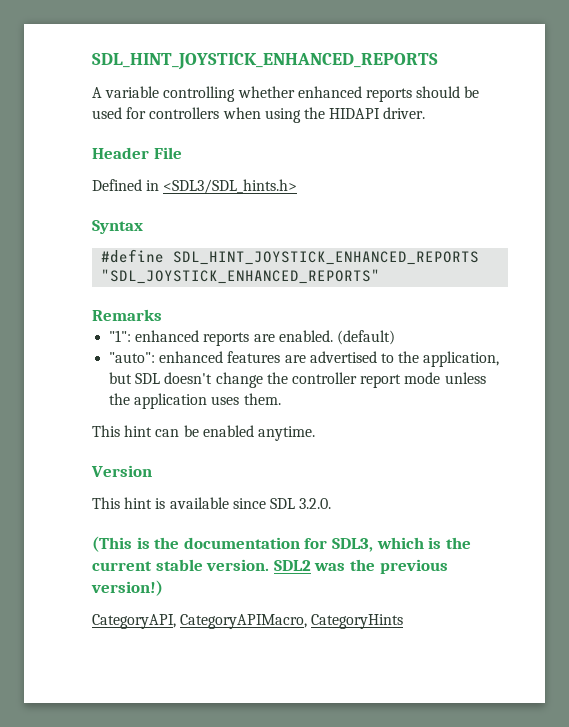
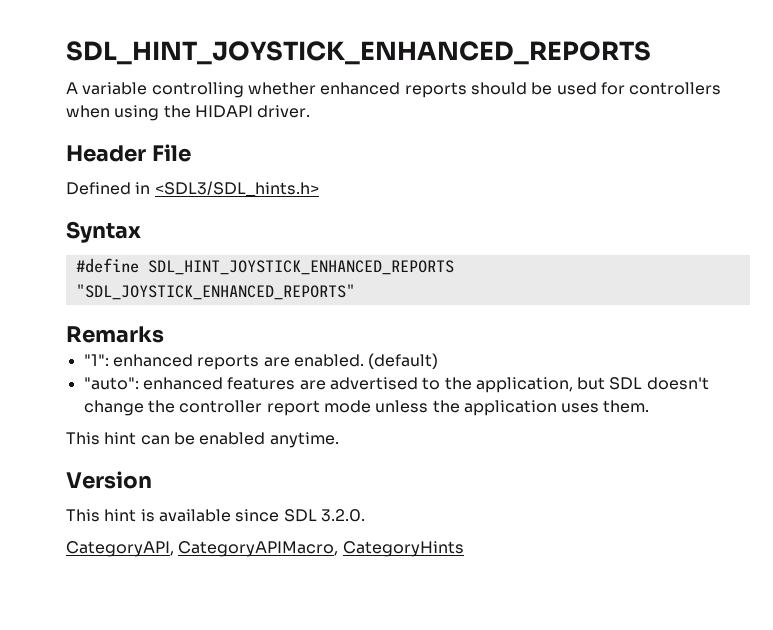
[92,536,471,552] [92,559,448,574] [91,580,163,596] // (This is the documentation for SDL3, which is the current stable version. SDL2 was the previous version!) -> (365, 515) none

